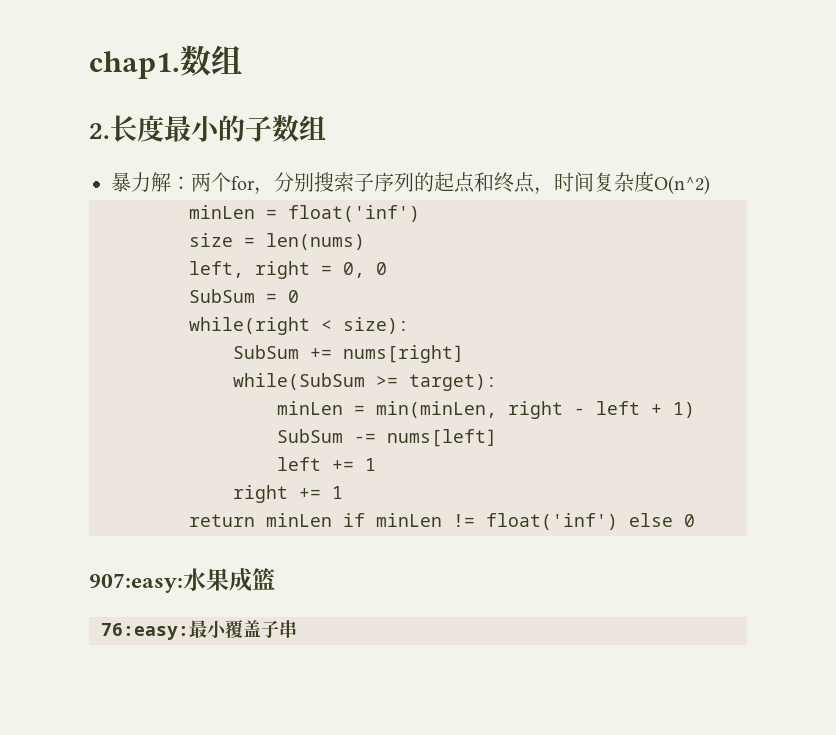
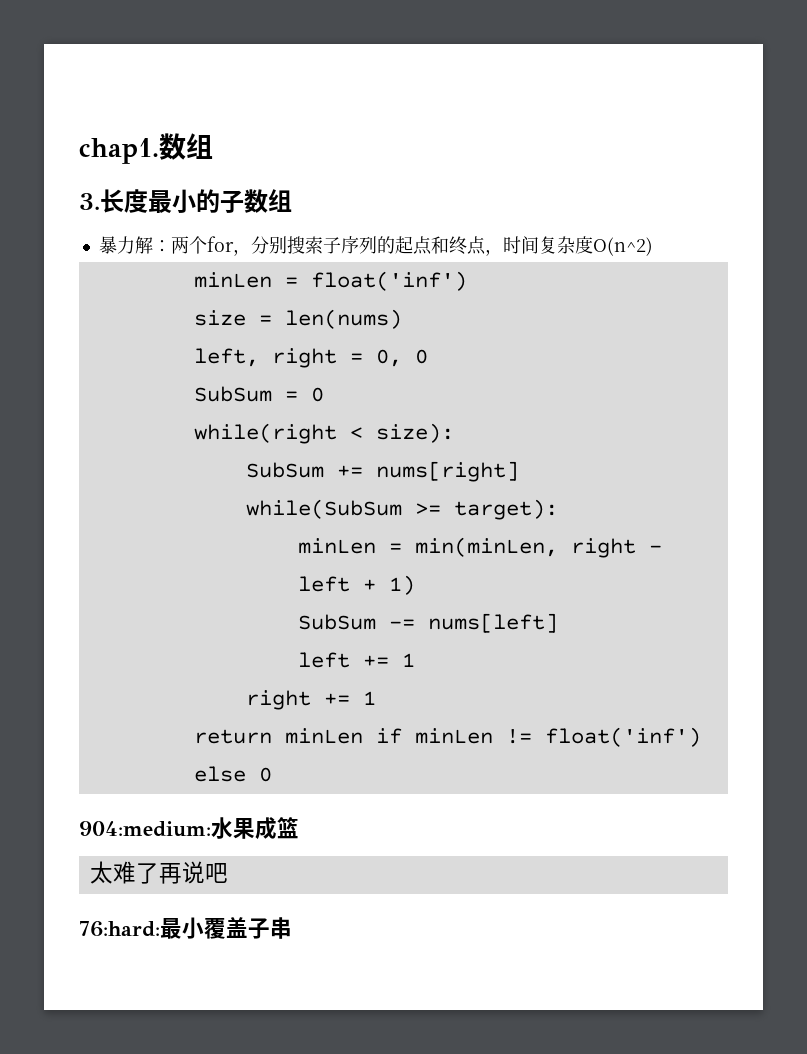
[89,123,110,139] 2. -> [79,193,100,210] 3.
[89,573,183,593] 907:easy: -> [79,821,211,837] 904:medium:
[101,623,189,640] 76:easy: -> [89,861,228,884] [79,921,160,937] 太难了再说吧 // 76:hard:

